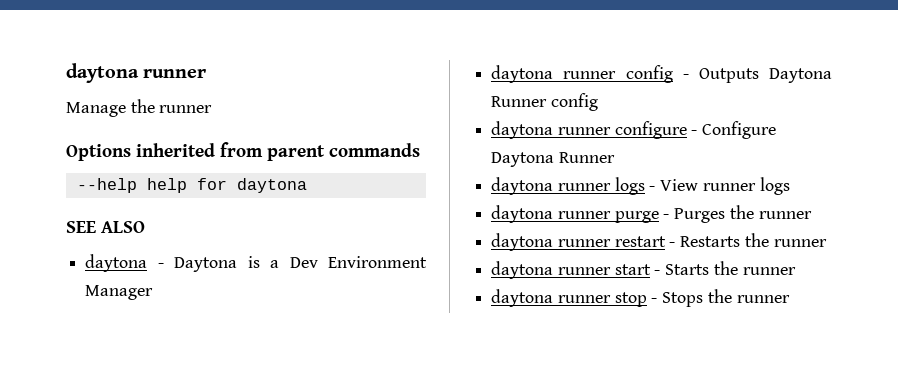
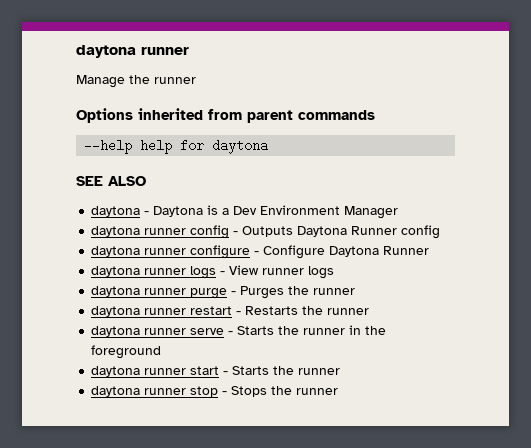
(827, 243) none -> [91,325,387,337] [91,345,162,359] // daytona runner serve - Starts the runner in the foreground

